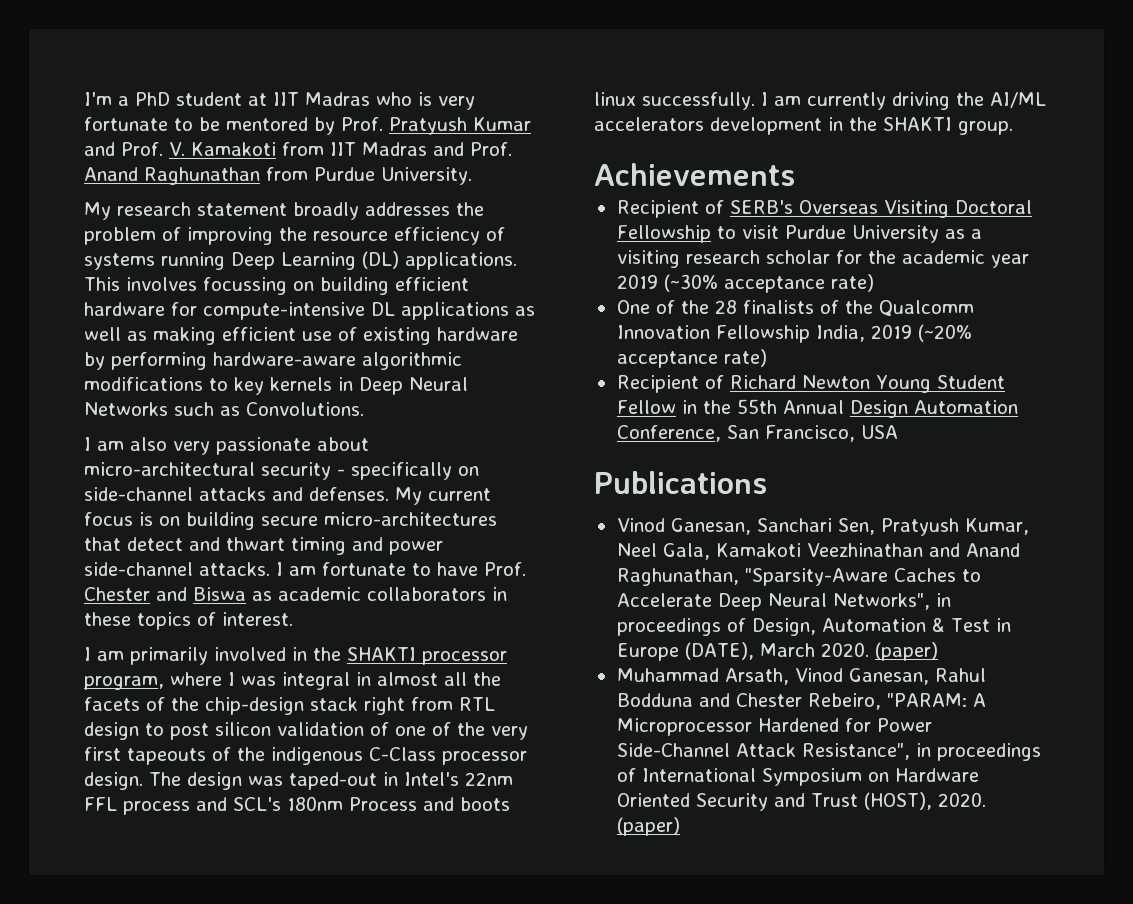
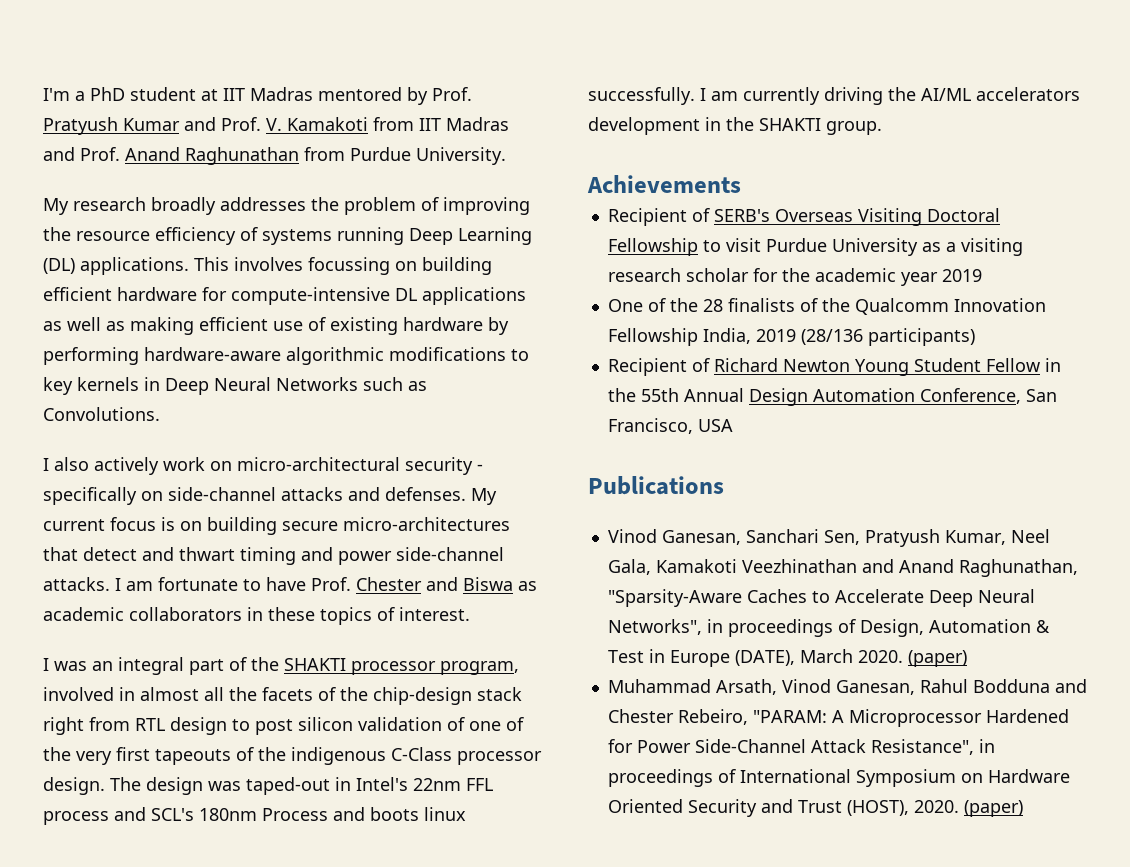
[376,92,475,110] [84,117,220,131] who is very fortunate to be -> (313, 94) none
[197,203,287,216] statement -> (146, 204) none
[97,437,369,455] am also very passionate about -> [54,457,232,475] also actively work on
[97,647,507,665] [84,672,350,690] am primarily involved in the SHAKTI processor program, where I was integral -> [54,657,519,675] [43,687,114,701] was an integral part of the SHAKTI processor program, involved
[663,274,874,293] (~30% acceptance rate) -> (982, 275) none
[917,324,972,342] [616,349,767,368] (~20% acceptance rate) -> [800,328,975,346] (28/136 participants)

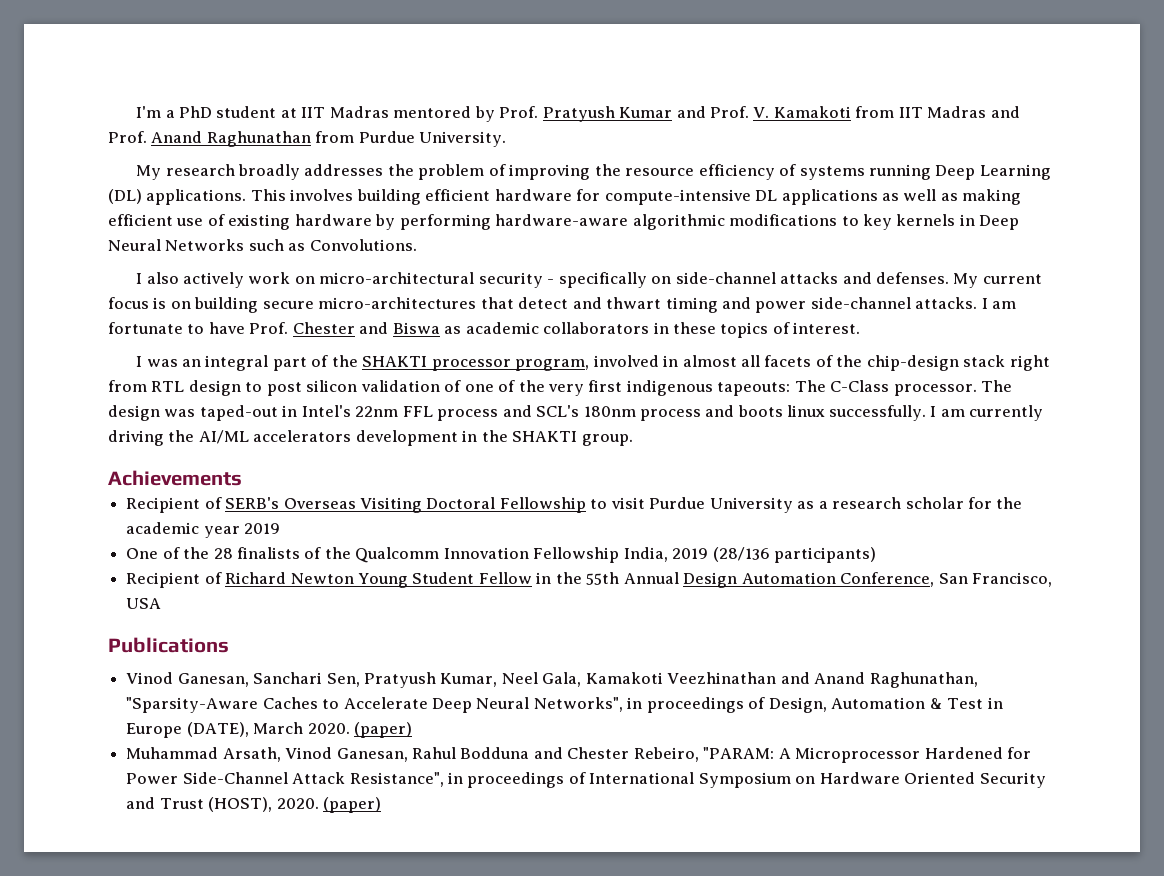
[308,257,417,275] focussing on -> (354, 195) none
[229,687,257,701] the -> (761, 361) none
[155,747,542,765] [43,777,105,795] tapeouts of the indigenous C-Class processor design. -> [626,380,977,396] indigenous tapeouts: The C-Class processor.
[262,808,328,821] Process -> [639,409,701,421] process
[960,238,1023,256] visiting -> (828, 505) none

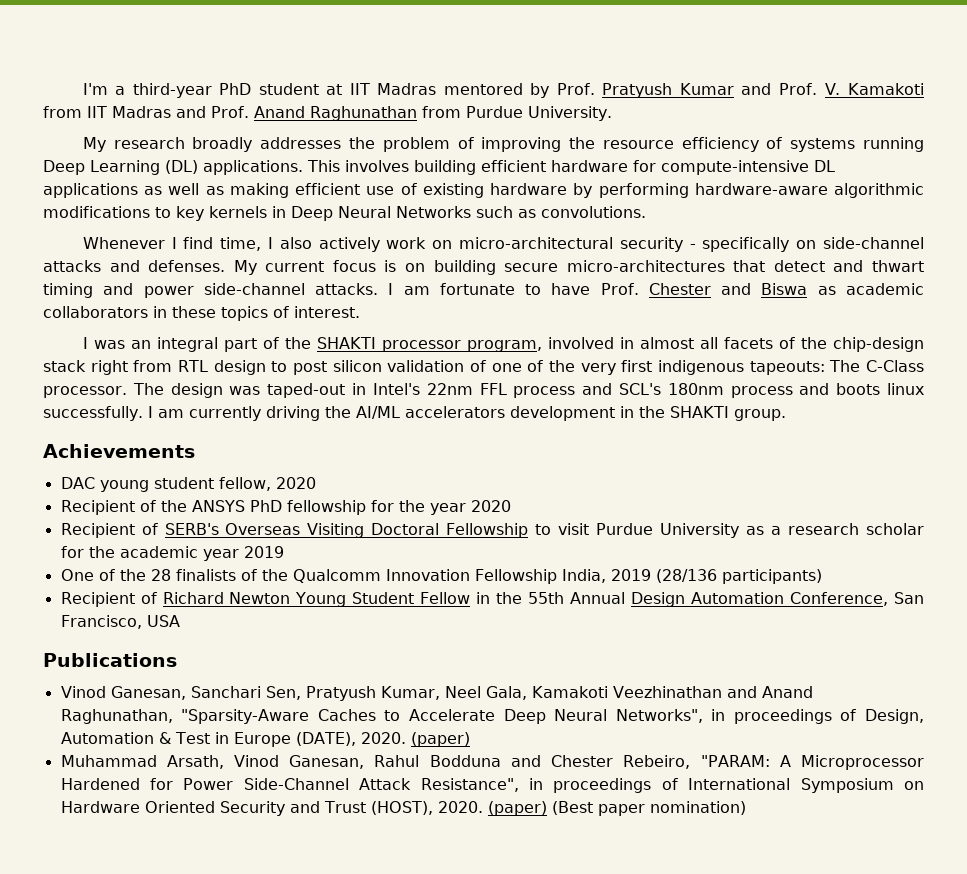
(175, 114) none -> [132,83,212,98] third-year
[309,239,417,251] Convolutions. // -> [541,206,646,218] [82,237,262,251] convolutions. // Whenever I find time,
(242, 478) none -> [60,477,316,492] [60,500,511,515] // DAC young student fellow, 2020 // Recipient of the ANSYS PhD fellowship for the year 2020
[253,722,304,734] March -> (356, 739) none
(381, 805) none -> [551,801,746,816] (Best paper nomination)

